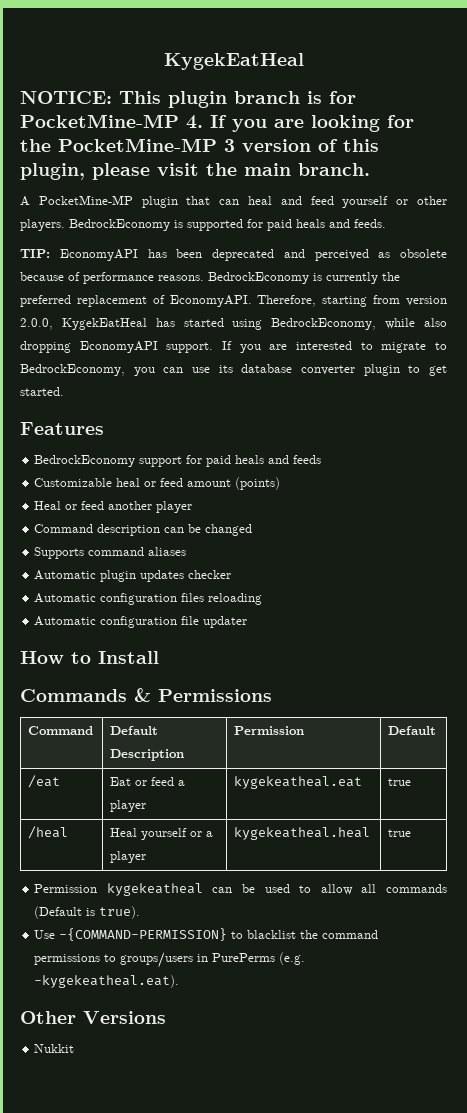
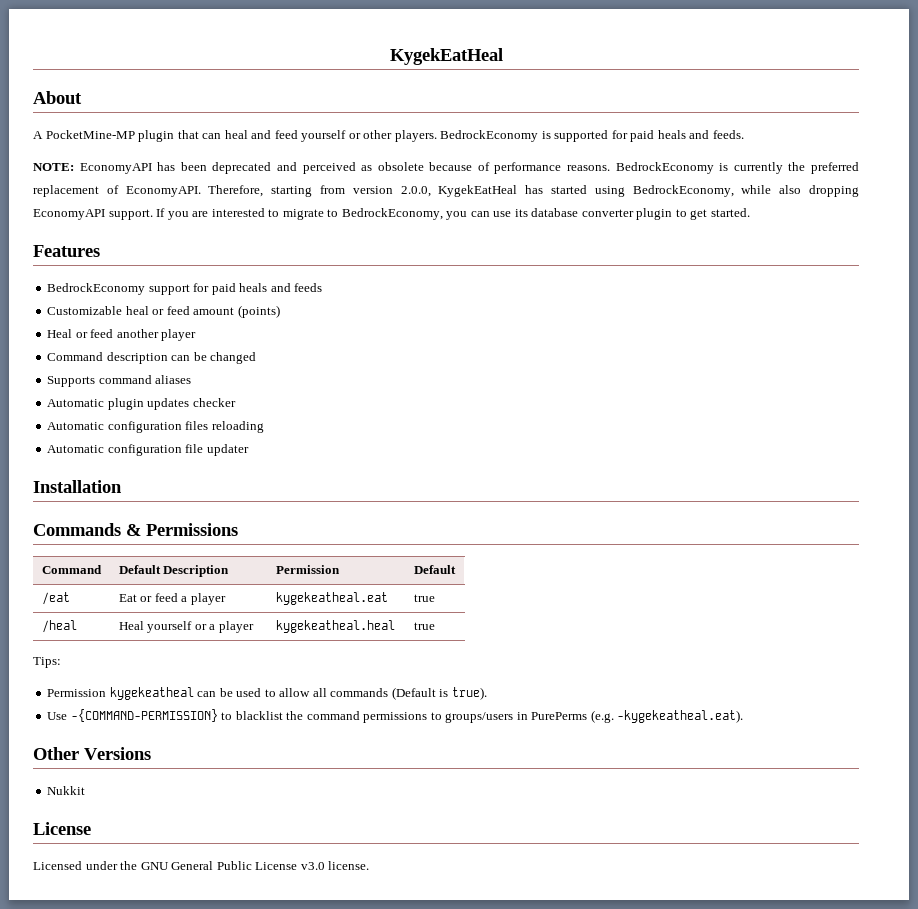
[20,91,356,108] [20,114,414,132] [20,138,379,152] [20,163,370,180] NOTICE: This plugin branch is for PocketMine-MP 4. If you are looking for the PocketMine-MP 3 version of this plugin, please visit the main branch. -> [33,91,82,104] About
[20,249,50,258] TIP: -> [33,163,74,171] NOTE:
[20,651,159,664] How to Install -> [33,480,122,493] Installation
(412, 833) none -> [33,657,61,668] // Tips:
(75, 1048) none -> [33,822,91,835] [33,861,370,870] // License // Licensed under the GNU General Public License v3.0 license.

